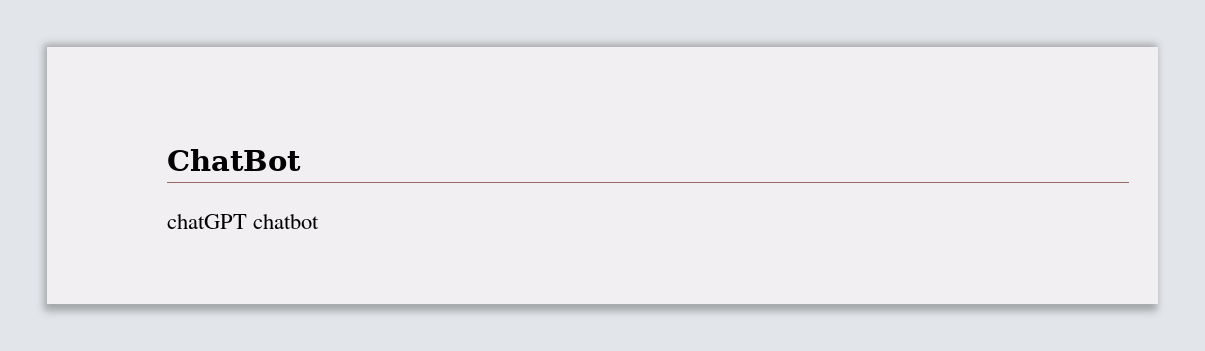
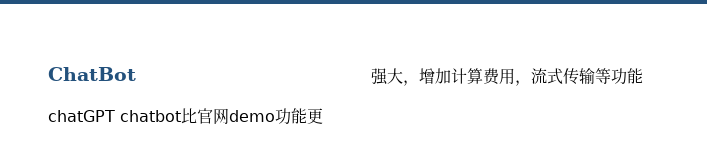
(320, 221) none -> [181,108,323,125] [371,68,643,86] 比官网demo功能更强大，增加计算费用，流式传输等功能

